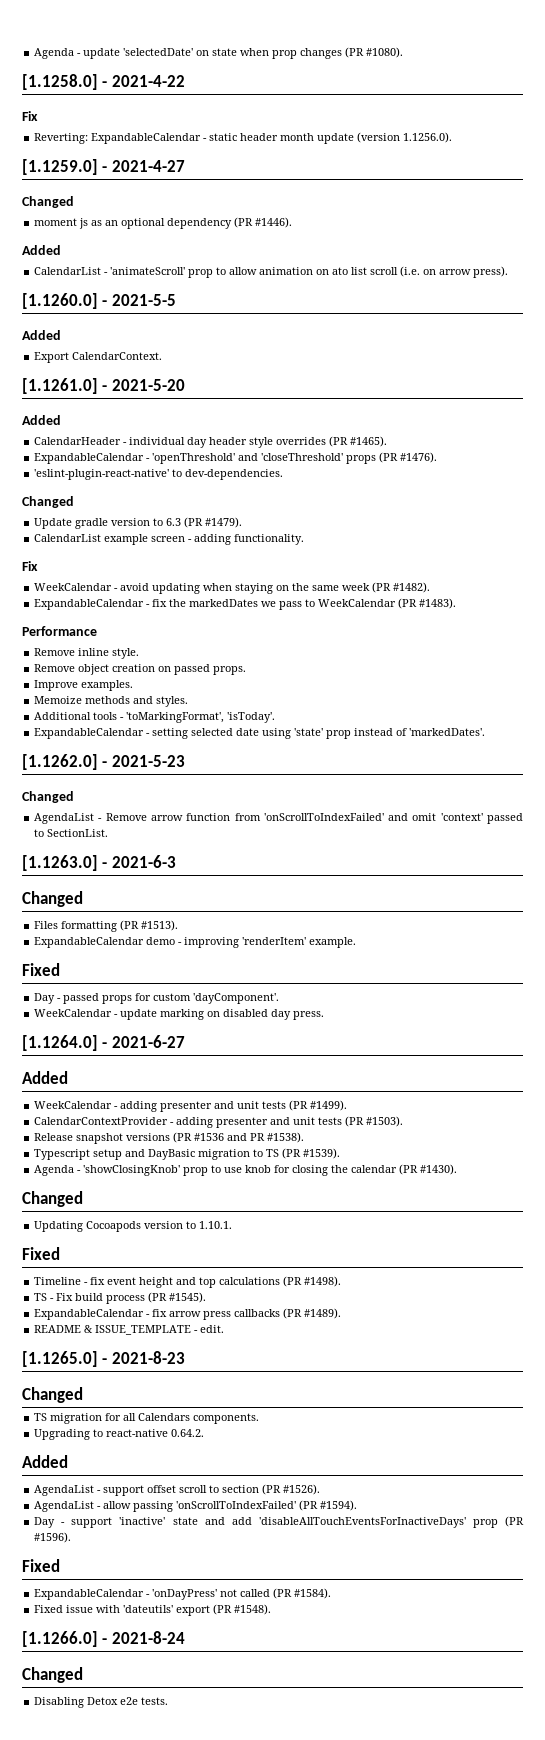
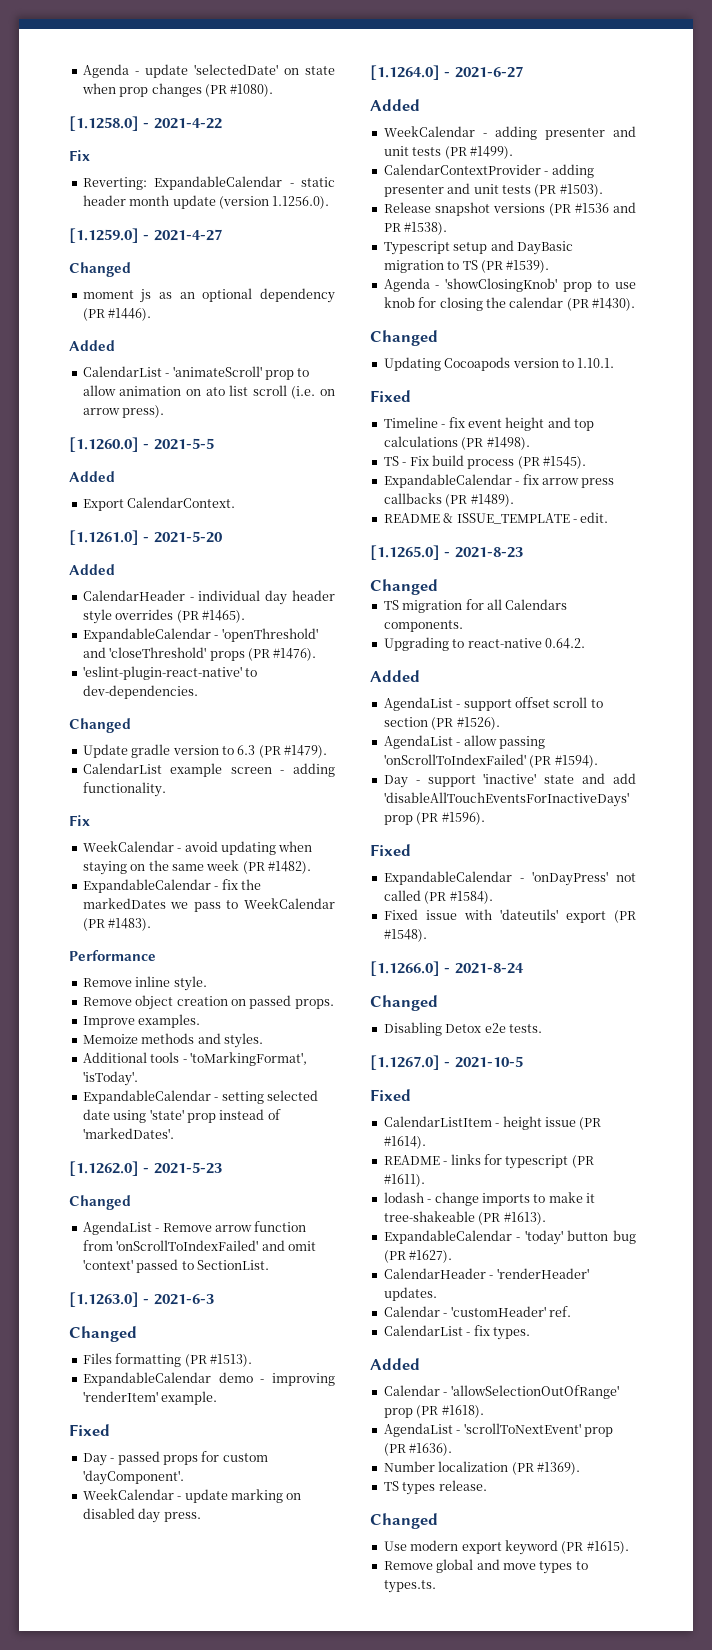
(169, 1701) none -> [370,1055,523,1070] [370,1089,411,1101] [383,1116,602,1130] [383,1136,426,1149] [383,1154,594,1169] [383,1174,425,1187] [383,1192,595,1206] [383,1211,546,1225] [383,1230,636,1245] [383,1250,453,1263] [383,1268,589,1279] [383,1287,437,1301] [383,1306,571,1317] [383,1325,530,1340] [370,1358,420,1370] [383,1385,619,1399] [383,1405,484,1418] [383,1423,613,1437] [383,1443,453,1456] [383,1461,580,1475] [383,1480,487,1495] [370,1513,438,1529] [383,1540,629,1555] [383,1559,588,1574] [383,1580,436,1593] // [1.1267.0] - 2021-10-5 // Fixed // CalendarListItem - height issue (PR #1614). // README - links for typescript (PR #1611). // lodash - change imports to make it tree-shakeable (PR #1613). // ExpandableCalendar - 'today' button bug (PR #1627). // CalendarHeader - 'renderHeader' updates. // Calendar - 'customHeader' ref. // CalendarList - fix types. // Added // Calendar - 'allowSelectionOutOfRange' prop (PR #1618). // AgendaList - 'scrollToNextEvent' prop (PR #1636). // Number localization (PR #1369). // TS types release. // Changed // Use modern export keyword (PR #1615). // Remove global and move types to types.ts.

